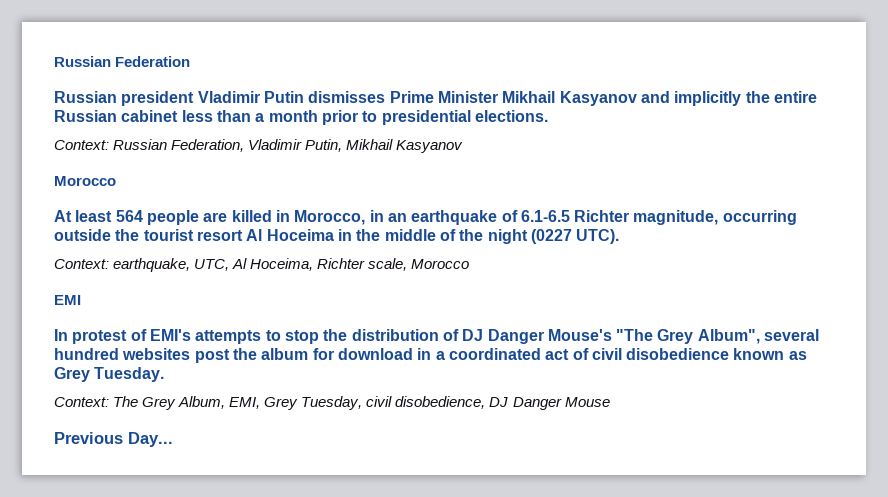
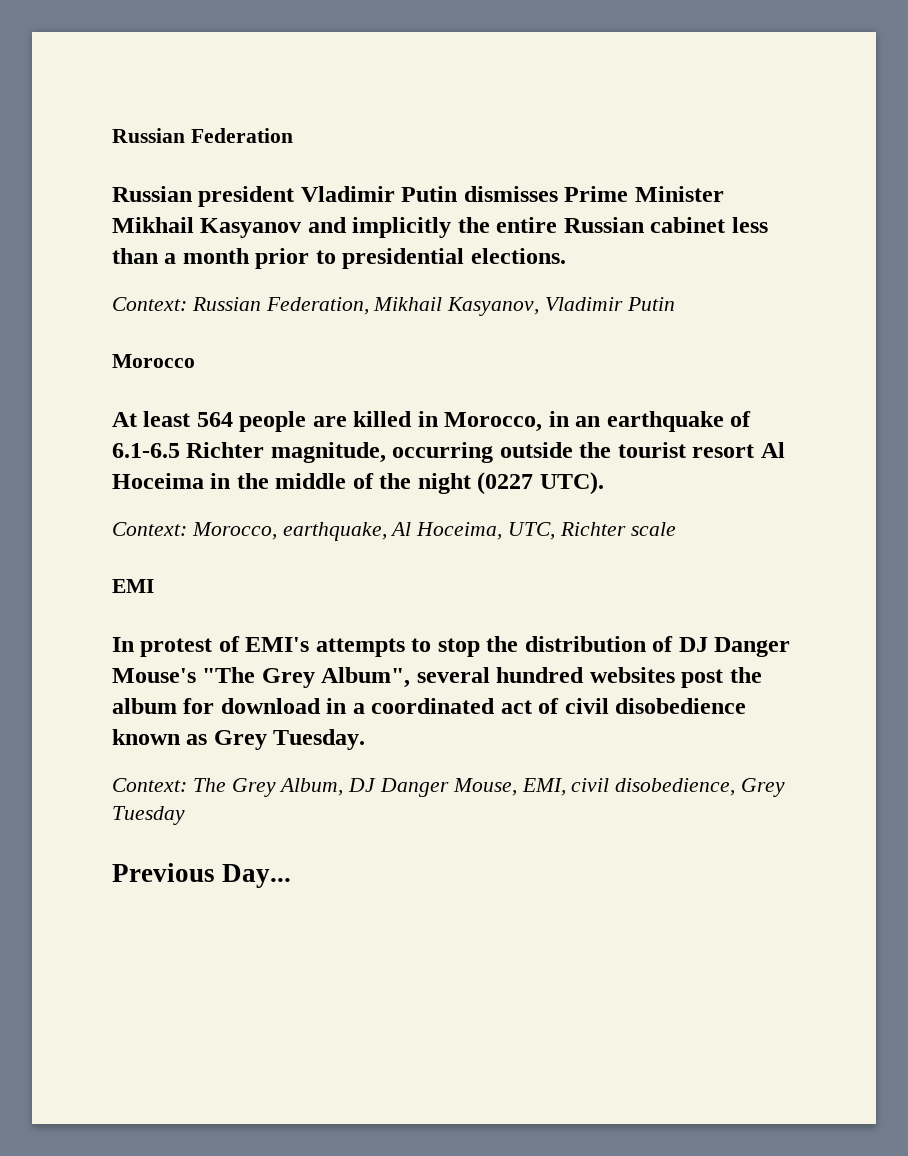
[248,139,464,153] Vladimir Putin, Mikhail Kasyanov -> [373,297,675,316] Mikhail Kasyanov, Vladimir Putin
[113,258,470,272] earthquake, UTC, Al Hoceima, Richter scale, Morocco -> [191,522,676,541] Morocco, earthquake, Al Hoceima, UTC, Richter scale
[229,396,610,410] EMI, Grey Tuesday, civil disobedience, DJ Danger Mouse -> [348,778,786,797] [112,806,185,825] DJ Danger Mouse, EMI, civil disobedience, Grey Tuesday

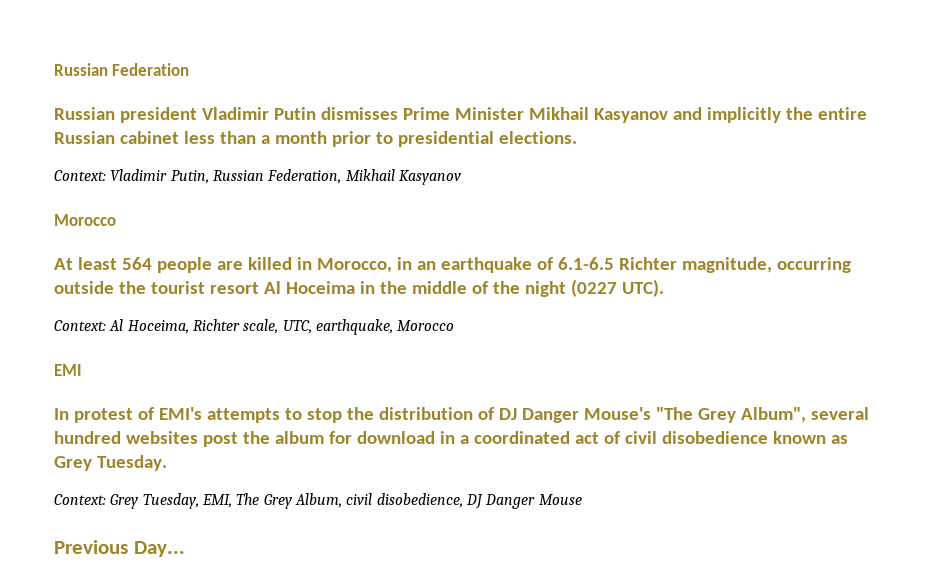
(187, 304) none -> [110,169,209,184] Vladimir Putin,
[447,297,675,316] Kasyanov, Vladimir Putin -> [398,170,461,185] Kasyanov
[191,522,676,541] Morocco, earthquake, Al Hoceima, UTC, Richter scale -> [109,319,455,335] Al Hoceima, Richter scale, UTC, earthquake, Morocco
[192,778,786,797] [112,806,185,825] The Grey Album, DJ Danger Mouse, EMI, civil disobedience, Grey Tuesday -> [110,493,582,509] Grey Tuesday, EMI, The Grey Album, civil disobedience, DJ Danger Mouse

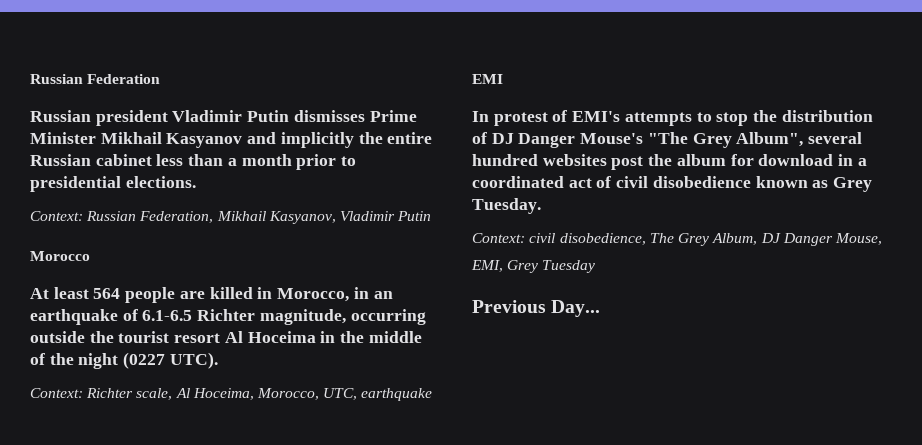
[110,169,209,184] Vladimir Putin, -> (83, 216) none
[398,170,461,185] Kasyanov -> [268,211,432,224] Kasyanov, Vladimir Putin
[109,319,455,335] Al Hoceima, Richter scale, UTC, earthquake, Morocco -> [86,388,433,401] Richter scale, Al Hoceima, Morocco, UTC, earthquake
[110,493,582,509] Grey Tuesday, EMI, The Grey Album, civil disobedience, DJ Danger Mouse -> [529,233,882,246] [471,260,596,273] civil disobedience, The Grey Album, DJ Danger Mouse, EMI, Grey Tuesday

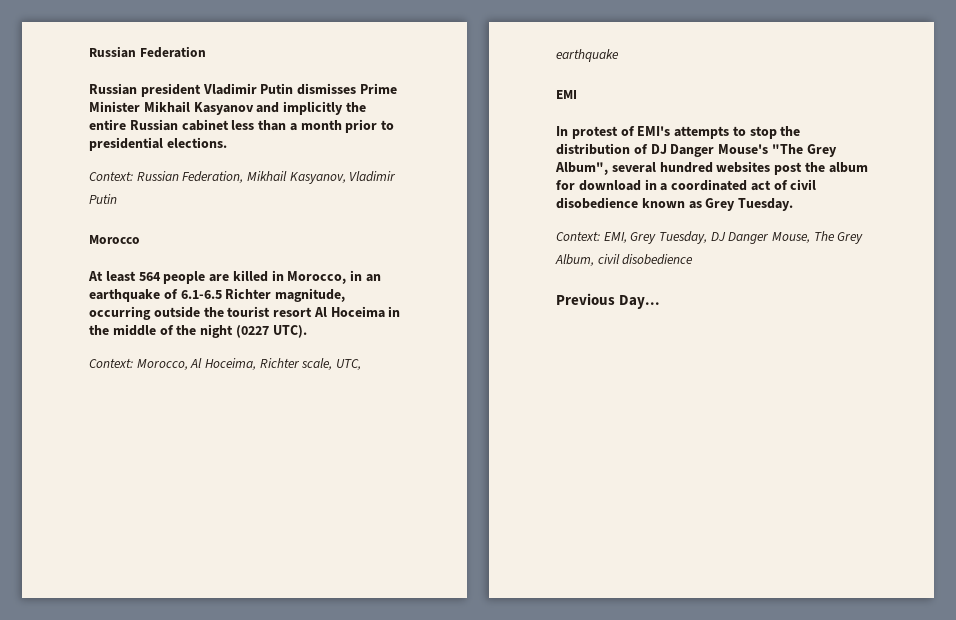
[86,388,319,400] Richter scale, Al Hoceima, Morocco, -> [136,358,333,370] Morocco, Al Hoceima, Richter scale,
[529,233,882,246] [471,260,596,273] civil disobedience, The Grey Album, DJ Danger Mouse, EMI, Grey Tuesday -> [603,231,864,244] [555,254,694,266] EMI, Grey Tuesday, DJ Danger Mouse, The Grey Album, civil disobedience

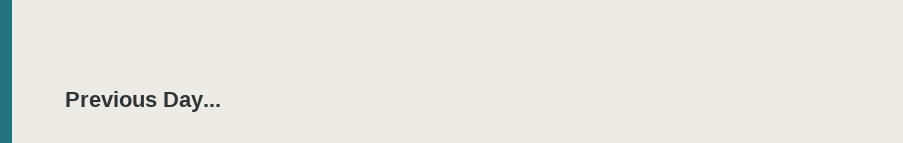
[89,46,206,58] [89,83,397,97] [89,101,366,115] [89,119,395,133] [89,137,227,151] [89,171,397,184] [89,194,117,204] [89,235,140,244] [88,270,382,284] [89,288,346,302] [89,306,401,320] [89,324,307,338] [89,358,361,370] [556,49,619,62] [556,90,577,99] [556,126,801,139] [556,143,837,157] [555,161,868,175] [556,179,817,191] [556,197,794,211] [556,231,864,244] [555,254,694,266] Russian Federation // Russian president Vladimir Putin dismisses Prime Minister Mikhail Kasyanov and implicitly the entire Russian cabinet less than a month prior to presidential elections. // Context: Russian Federation, Mikhail Kasyanov, Vladimir Putin // Morocco // At least 564 people are killed in Morocco, in an earthquake of 6.1-6.5 Richter magnitude, occurring outside the tourist resort Al Hoceima in the middle of the night (0227 UTC). // Context: Morocco, Al Hoceima, Richter scale, UTC, earthquake // EMI // In protest of EMI's attempts to stop the distribution of DJ Danger Mouse's "The Grey Album", several hundred websites post the album for download in a coordinated act of civil disobedience known as Grey Tuesday. // Context: EMI, Grey Tuesday, DJ Danger Mouse, The Grey Album, civil disobedience // -> (65, 99) none

